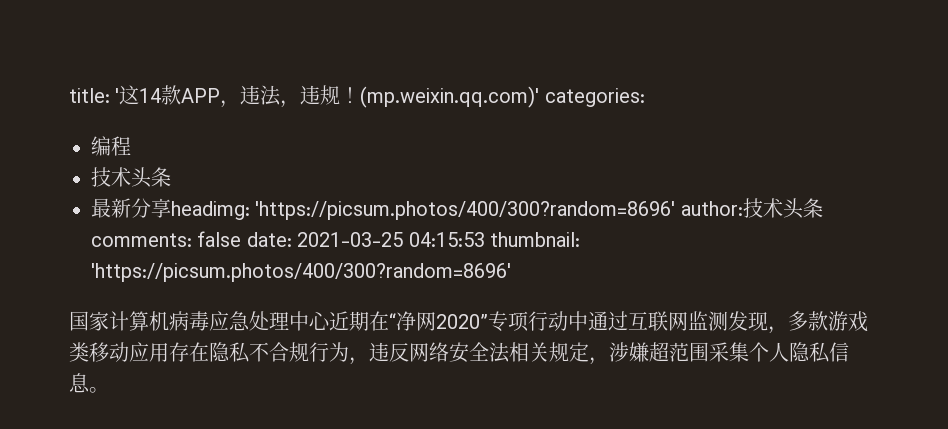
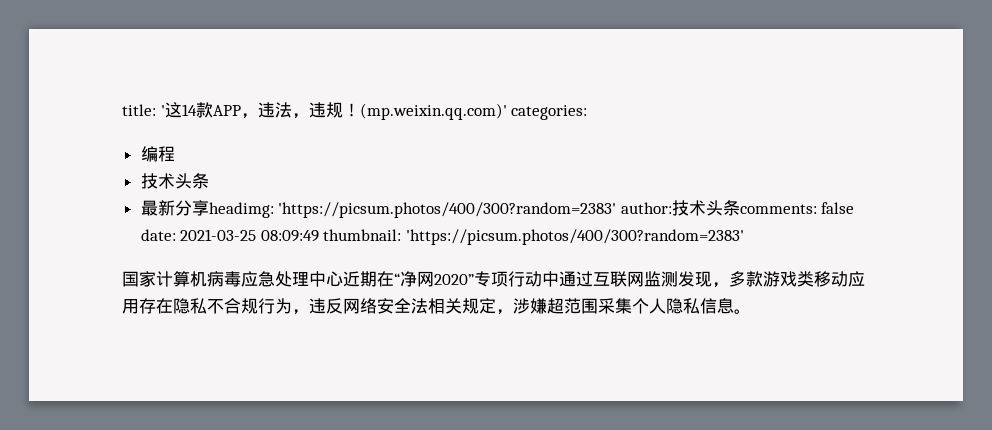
[255,201,676,220] 'https://picsum.photos/400/300?random=8696' -> [278,202,617,218] 'https://picsum.photos/400/300?random=2383'
[408,232,580,247] [91,263,511,282] 04:15:53 thumbnail: 'https://picsum.photos/400/300?random=8696' -> [260,229,745,245] 08:09:49 thumbnail: 'https://picsum.photos/400/300?random=2383'

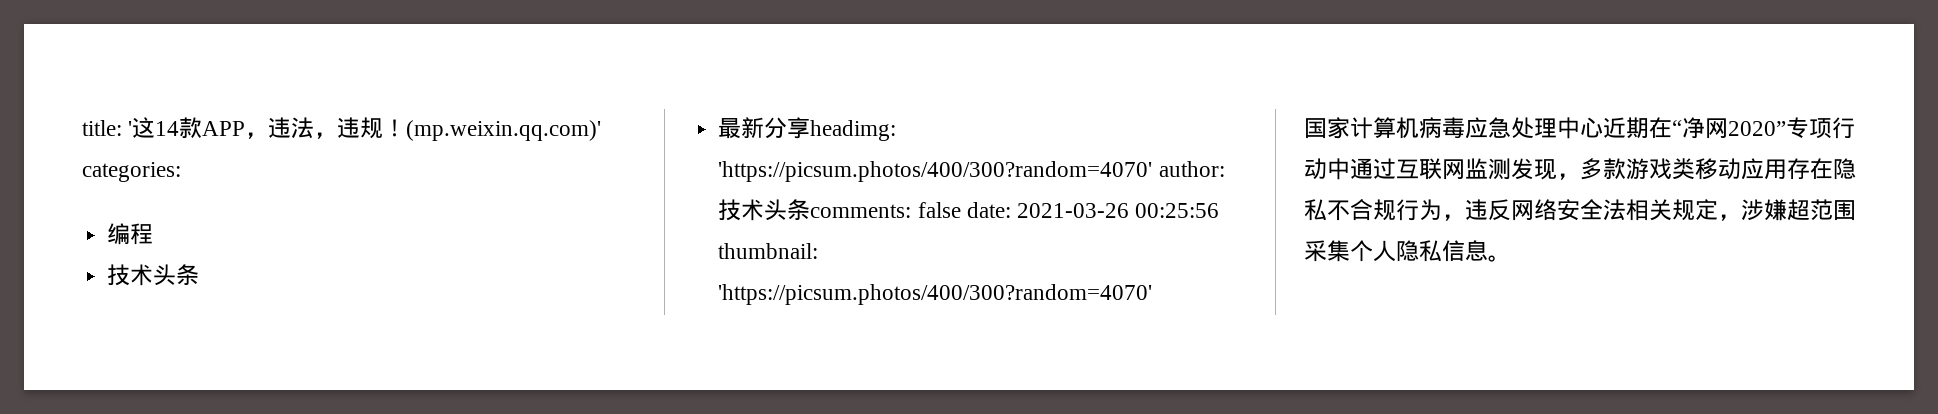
[278,202,617,218] 'https://picsum.photos/400/300?random=2383' -> [718,161,1153,182] 'https://picsum.photos/400/300?random=4070'
[180,229,745,245] 2021-03-25 08:09:49 thumbnail: 'https://picsum.photos/400/300?random=2383' -> [1016,203,1220,218] [718,243,819,259] [718,284,1153,305] 2021-03-26 00:25:56 thumbnail: 'https://picsum.photos/400/300?random=4070'

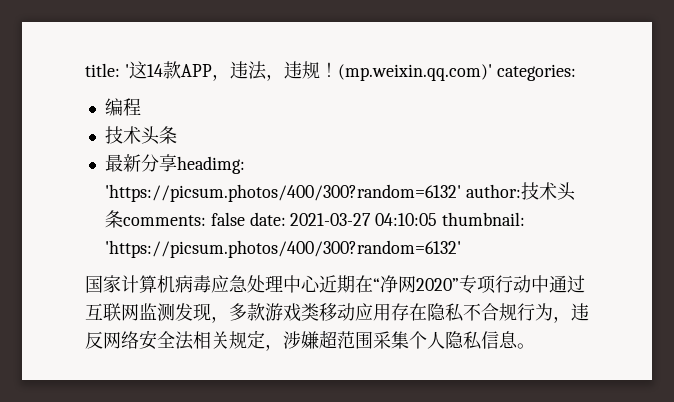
[718,161,1153,182] 'https://picsum.photos/400/300?random=4070' -> [104,184,461,202] 'https://picsum.photos/400/300?random=6132'
[1016,203,1220,218] [718,243,819,259] [718,284,1153,305] 2021-03-26 00:25:56 thumbnail: 'https://picsum.photos/400/300?random=4070' -> [290,212,526,226] [104,240,461,258] 2021-03-27 04:10:05 thumbnail: 'https://picsum.photos/400/300?random=6132'

